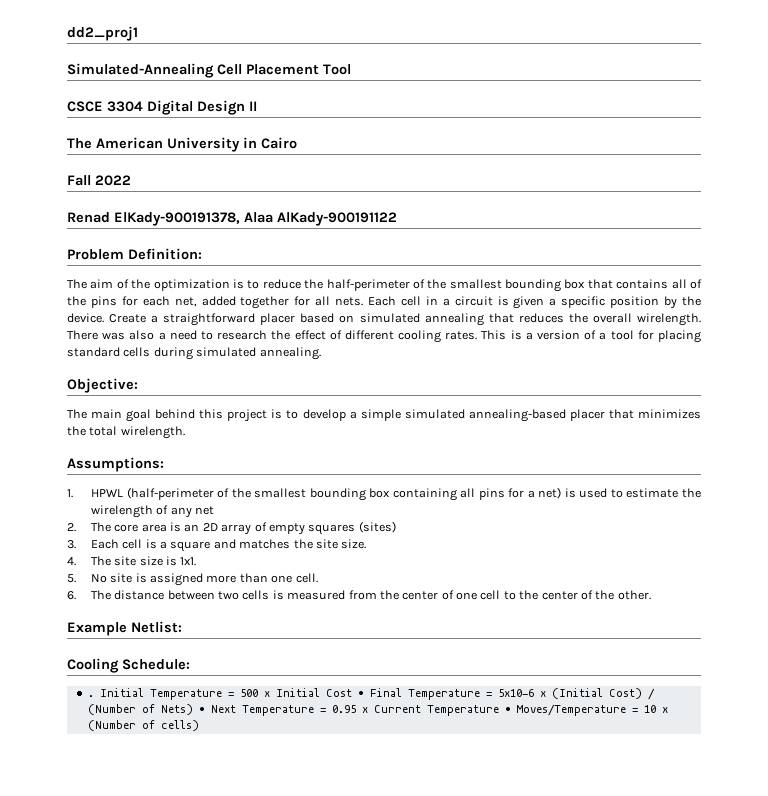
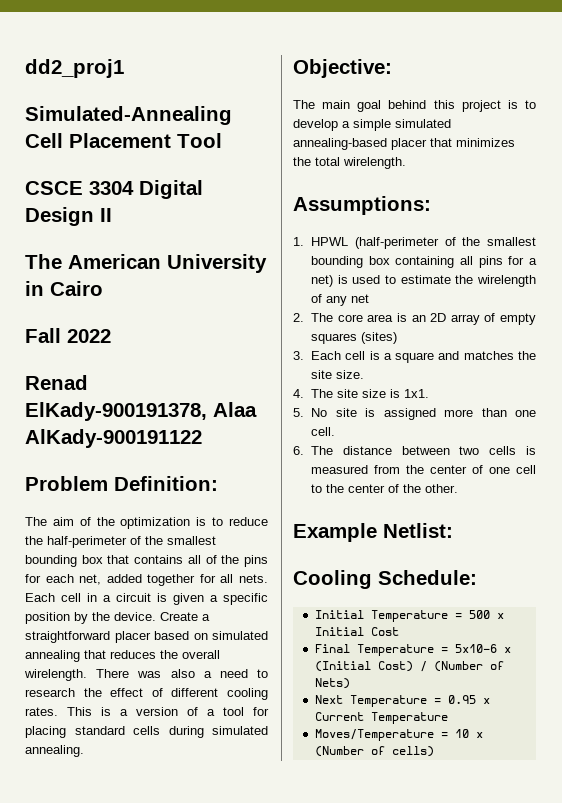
[88,695,95,697] . -> (477, 577) none
[358,691,365,697] • -> (400, 631) //
[199,707,206,713] • -> (351, 683) //
[505,707,512,713] • -> (449, 718) //

